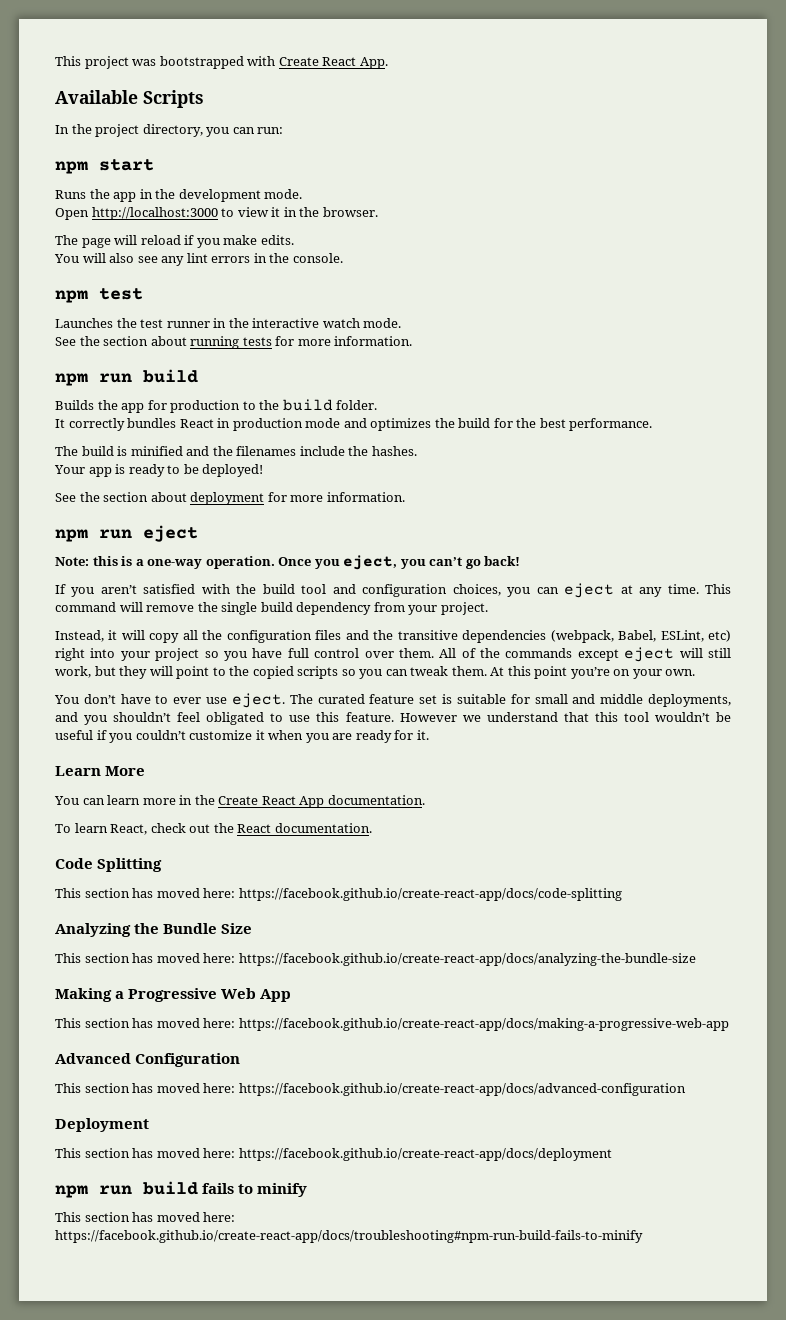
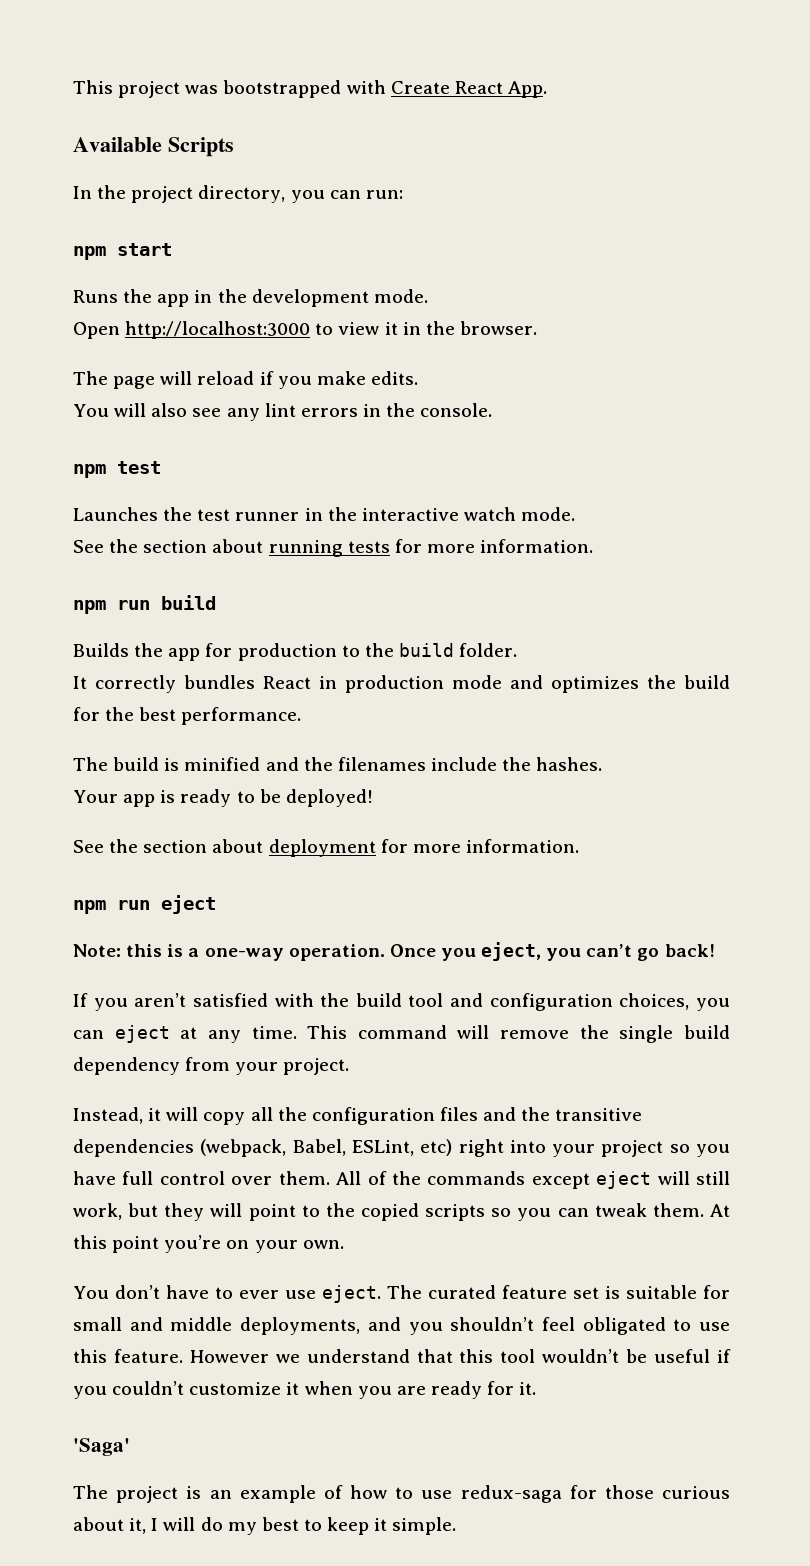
[55,766,146,776] [54,795,425,808] [55,823,372,835] [55,858,163,872] [55,888,622,901] [55,923,253,937] [55,953,696,966] [55,988,292,1002] [55,1018,729,1031] [55,1053,241,1067] [55,1083,686,1096] [55,1118,149,1132] [55,1148,612,1161] [55,1181,308,1198] [55,1212,236,1222] [55,1230,643,1243] Learn More // You can learn more in the Create React App documentation. // To learn React, check out the React documentation. // Code Splitting // This section has moved here: https://facebook.github.io/create-react-app/docs/code-splitting // Analyzing the Bundle Size // This section has moved here: https://facebook.github.io/create-react-app/docs/analyzing-the-bundle-size // Making a Progressive Web App // This section has moved here: https://facebook.github.io/create-react-app/docs/making-a-progressive-web-app // Advanced Configuration // This section has moved here: https://facebook.github.io/create-react-app/docs/advanced-configuration // Deployment // This section has moved here: https://facebook.github.io/create-react-app/docs/deployment // npm run build fails to minify // This section has moved here: https://facebook.github.io/create-react-app/docs/troubleshooting#npm-run-build-fails-to-minify -> [73,1438,130,1456] [73,1485,730,1503] [73,1517,457,1535] 'Saga' // The project is an example of how to use redux-saga for those curious about it, I will do my best to keep it simple.

